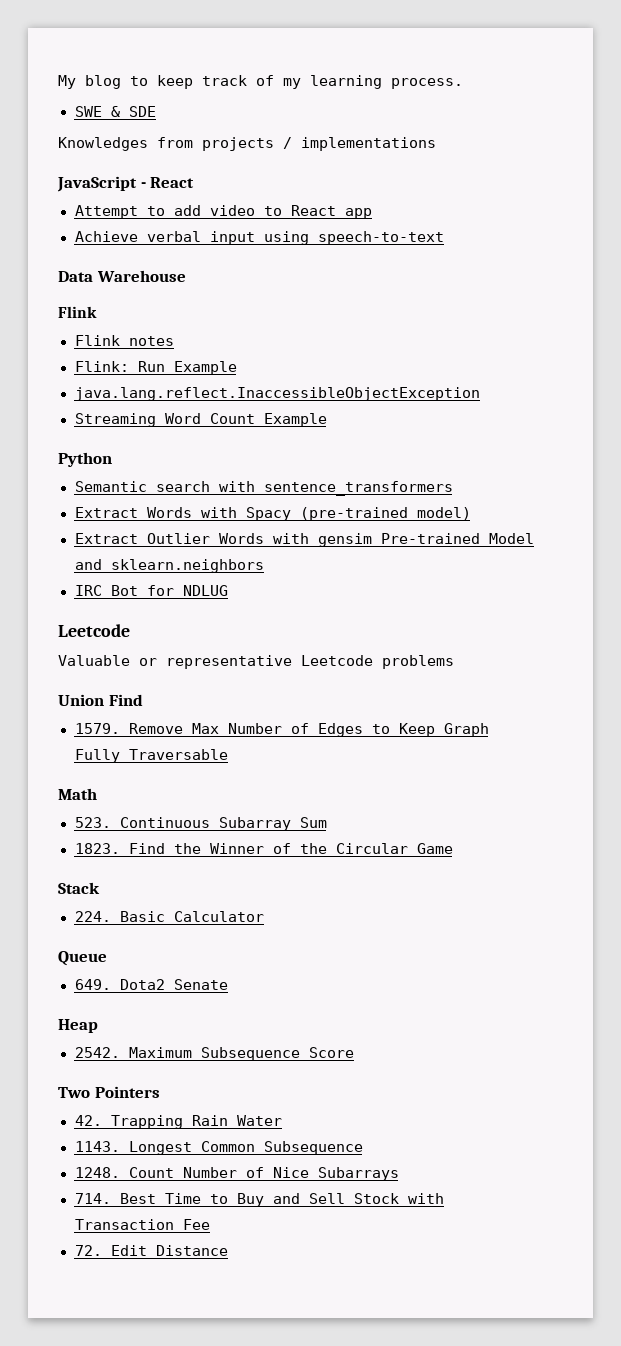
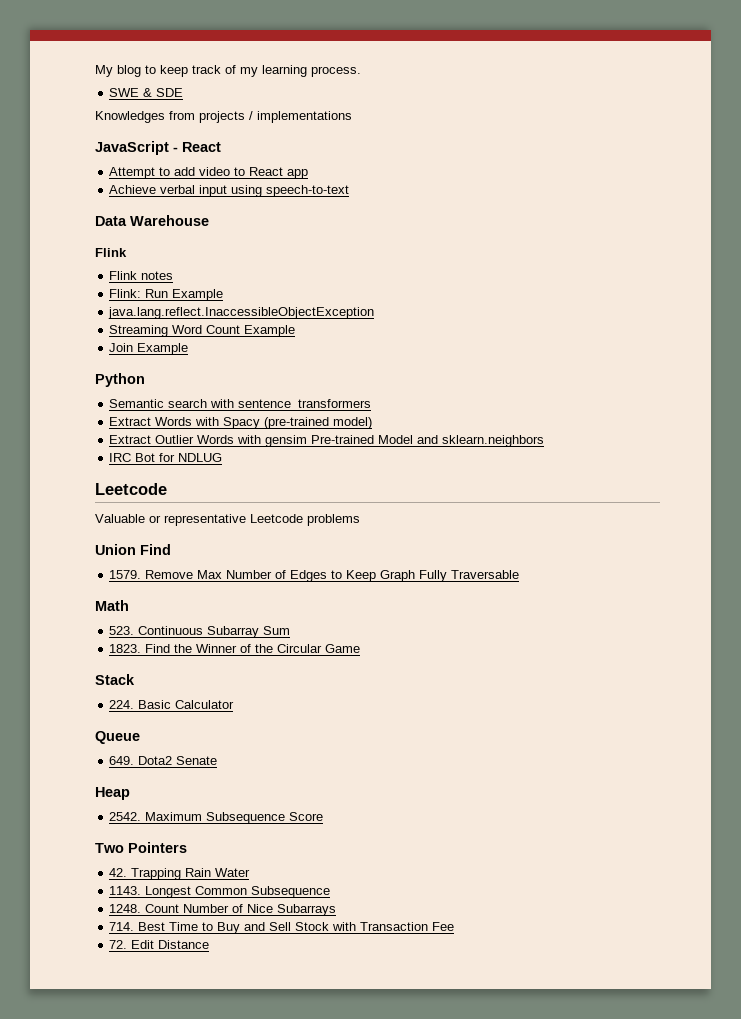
(327, 420) none -> [109,343,189,355] // Join Example

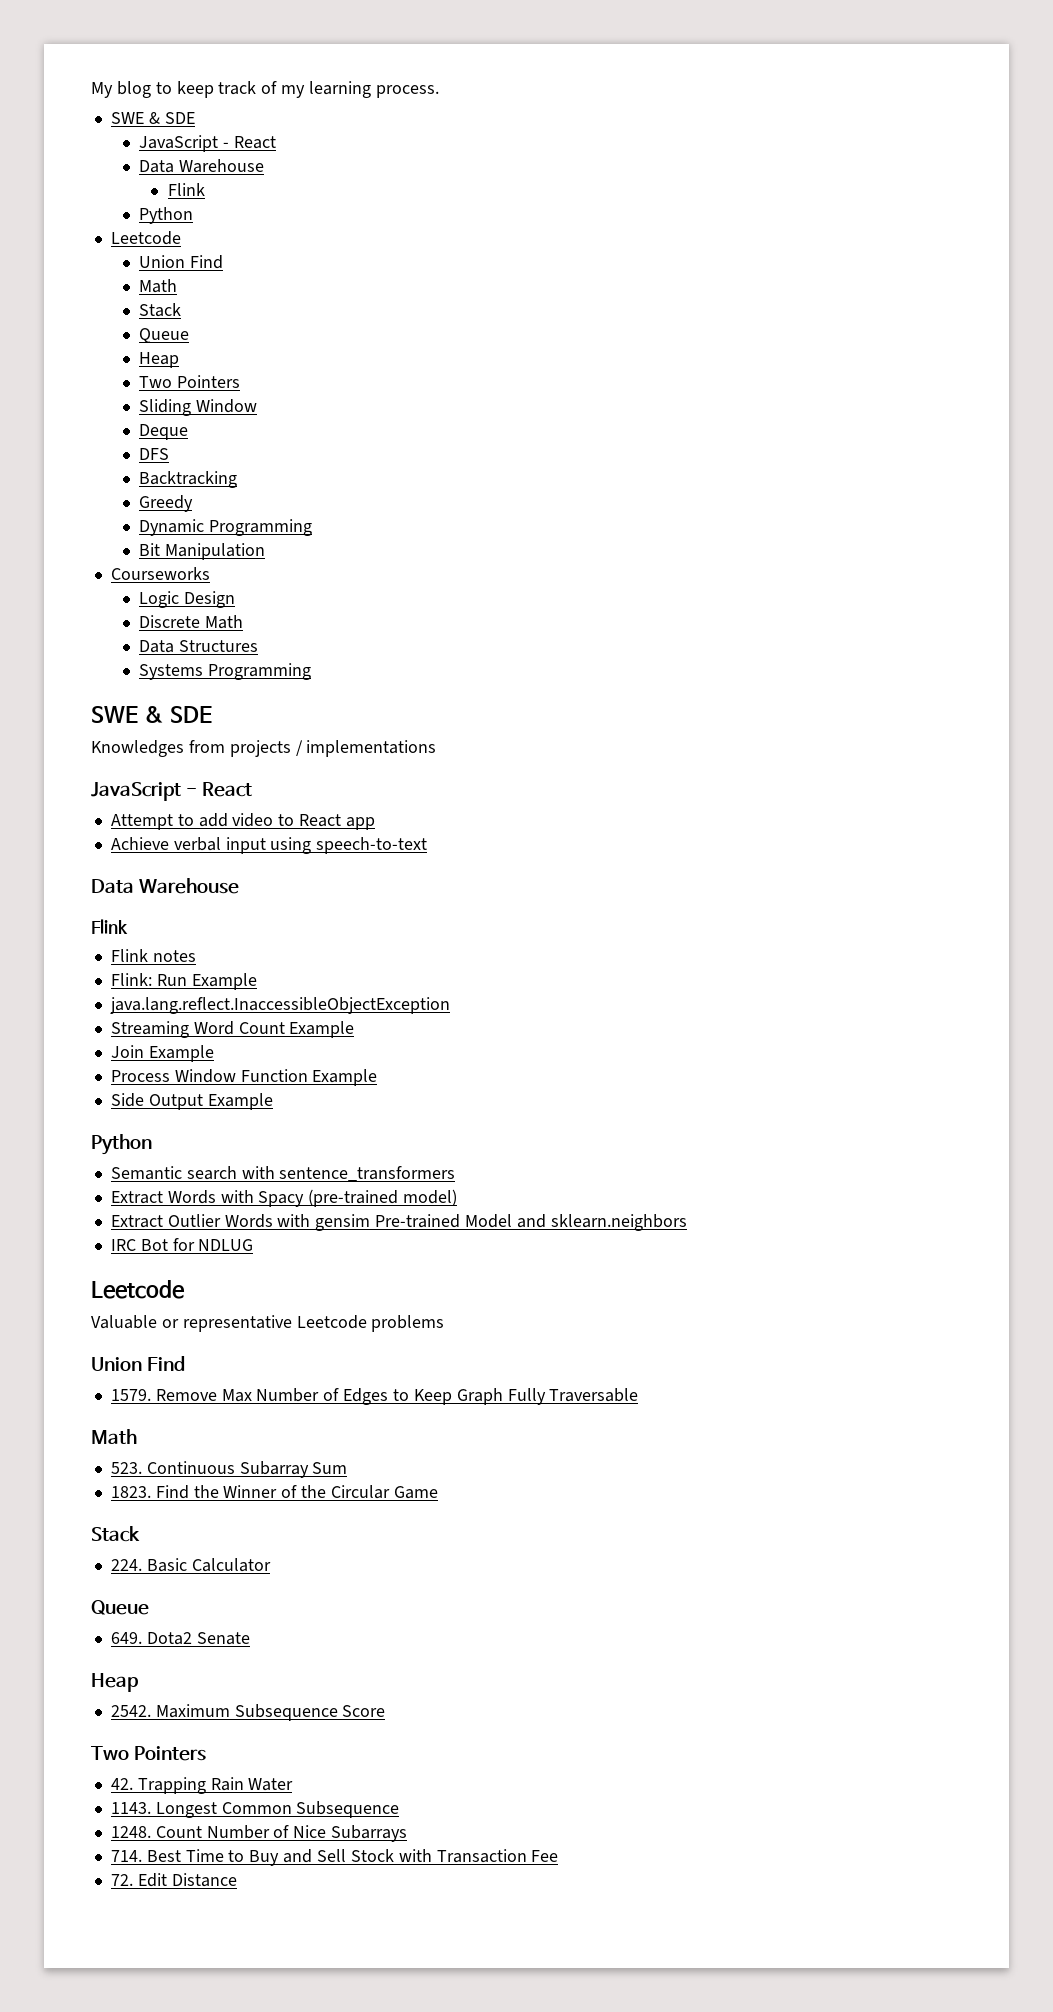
(184, 92) none -> [139,135,276,152] [139,159,265,173] [167,183,205,196] [139,207,194,224] [110,231,181,245] [139,255,224,269] [139,279,178,293] [139,303,182,317] [139,328,190,343] [139,352,180,368] [139,375,241,388] [139,399,258,416] [139,424,189,440] [139,448,170,460] [139,471,238,488] [139,495,194,512] [139,519,313,536] [139,543,266,560] [110,567,210,580] [139,591,236,608] [139,615,244,629] [139,640,259,653] [139,663,312,680] [91,706,212,723] // JavaScript - React // Data Warehouse // Flink // Python // Leetcode // Union Find // Math // Stack // Queue // Heap // Two Pointers // Sliding Window // Deque // DFS // Backtracking // Greedy // Dynamic Programming // Bit Manipulation // Courseworks // Logic Design // Discrete Math // Data Structures // Systems Programming // SWE & SDE
(189, 349) none -> [110,1069,378,1086] [110,1093,273,1110] // Process Window Function Example // Side Output Example

